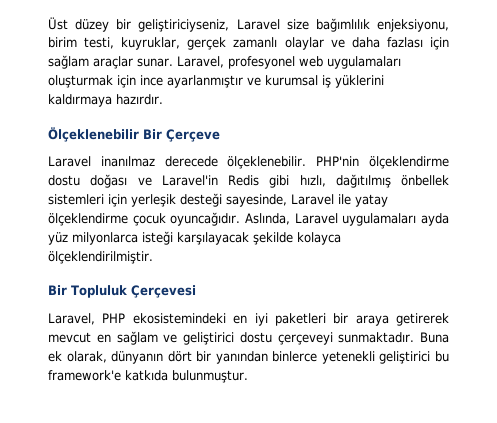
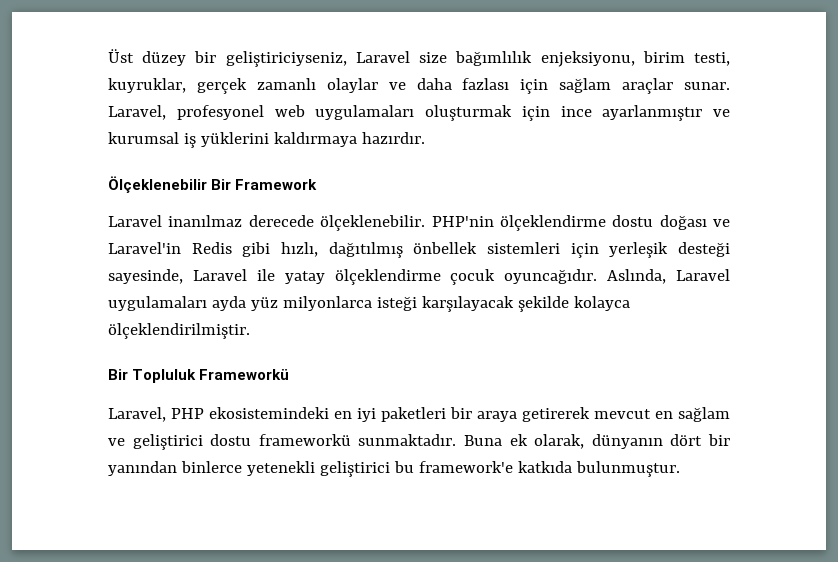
[166,129,220,142] Çerçeve -> [235,179,318,190] Framework
[130,285,196,298] Çerçevesi -> [199,369,290,380] Frameworkü
[277,332,333,345] çerçeveyi -> [258,434,351,446] frameworkü

